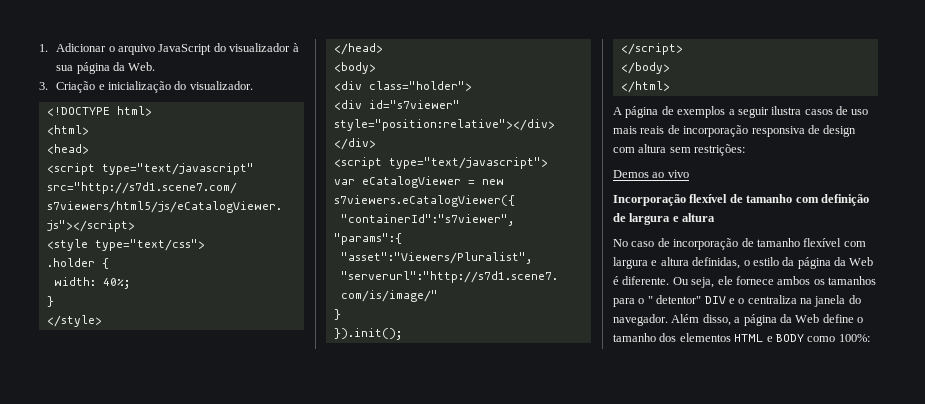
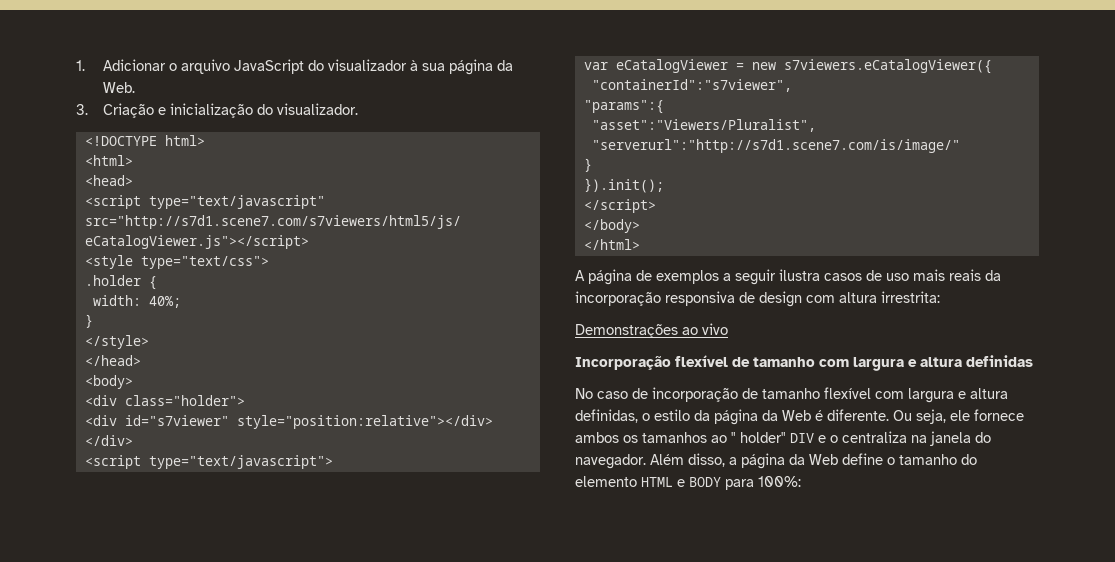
[667,125,680,134] de -> [985,270,1001,281] da
[669,144,746,156] [613,170,649,178] sem restrições: // Demos -> [881,291,940,303] [575,324,678,338] irrestrita: // Demonstrações
[820,194,869,206] [613,213,716,225] definição de largura e altura -> [853,355,1033,371] largura e altura definidas
[613,295,702,307] para o " detentor" -> [711,432,786,443] ao " holder"
[659,333,731,342] dos elementos -> [961,454,977,465] [575,476,637,487] do elemento
[807,336,836,342] como -> [725,479,754,490] para

